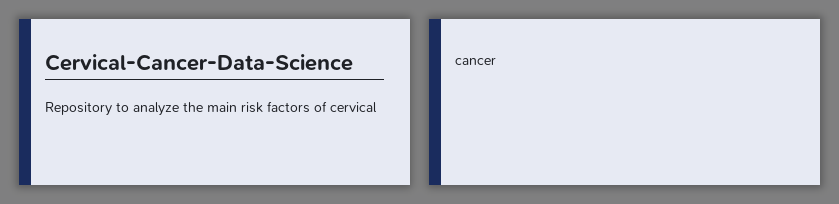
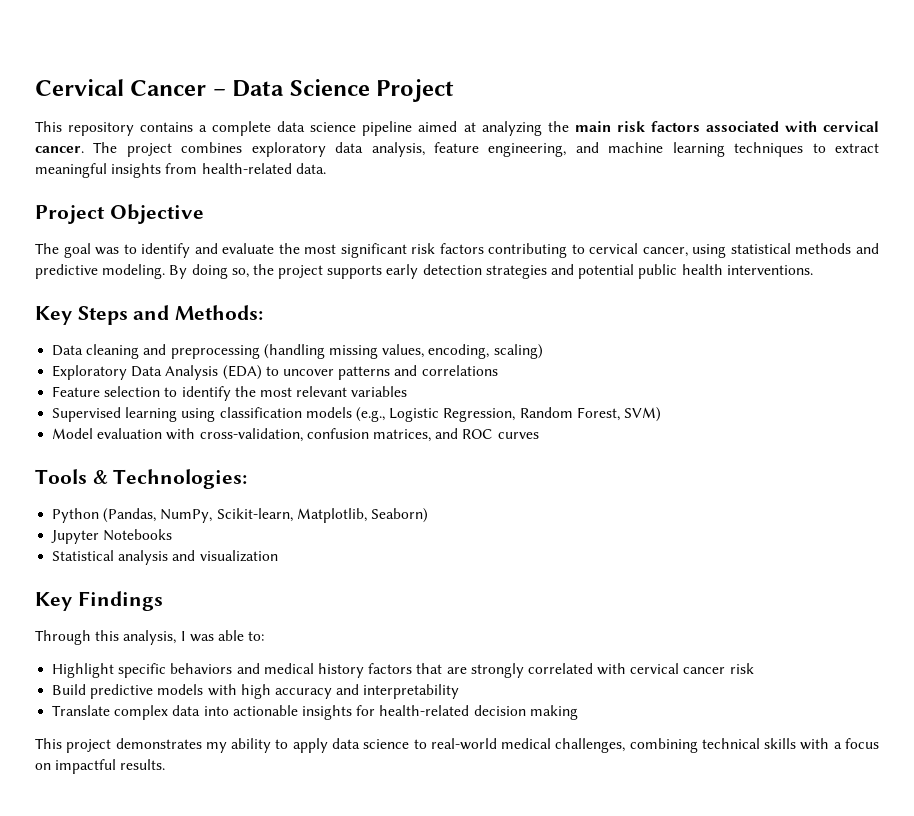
[45,54,353,71] [45,101,377,116] [455,57,496,65] Cervical-Cancer-Data-Science // Repository to analyze the main risk factors of cervical cancer -> [35,79,455,102] [35,121,879,136] [35,142,880,157] [35,163,326,178] [35,204,204,224] [35,243,879,258] [35,264,813,279] [35,305,264,325] [52,344,543,359] [52,365,498,380] [52,386,408,401] [52,407,661,422] [52,428,539,442] [35,469,248,489] [52,508,428,523] [51,529,173,544] [52,550,278,565] [35,591,163,611] [35,630,265,645] [52,663,754,678] [52,684,460,699] [52,705,578,720] [35,738,880,753] [35,759,166,774] Cervical Cancer – Data Science Project // This repository contains a complete data science pipeline aimed at analyzing the main risk factors associated with cervical cancer. The project combines exploratory data analysis, feature engineering, and machine learning techniques to extract meaningful insights from health-related data. // Project Objective // The goal was to identify and evaluate the most significant risk factors contributing to cervical cancer, using statistical methods and predictive modeling. By doing so, the project supports early detection strategies and potential public health interventions. // Key Steps and Methods: // Data cleaning and preprocessing (handling missing values, encoding, scaling) // Exploratory Data Analysis (EDA) to uncover patterns and correlations // Feature selection to identify the most relevant variables // Supervised learning using classification models (e.g., Logistic Regression, Random Forest, SVM) // Model evaluation with cross-validation, confusion matrices, and ROC curves // Tools & Technologies: // Python (Pandas, NumPy, Scikit-learn, Matplotlib, Seaborn) // Jupyter Notebooks // Statistical analysis and visualization // Key Findings // Through this analysis, I was able to: // Highlight specific behaviors and medical history factors that are strongly correlated with cervical cancer risk // Build predictive models with high accuracy and interpretability // Translate complex data into actionable insights for health-related decision making // This project demonstrates my ability to apply data science to real-world medical challenges, combining technical skills with a focus on impactful results.

